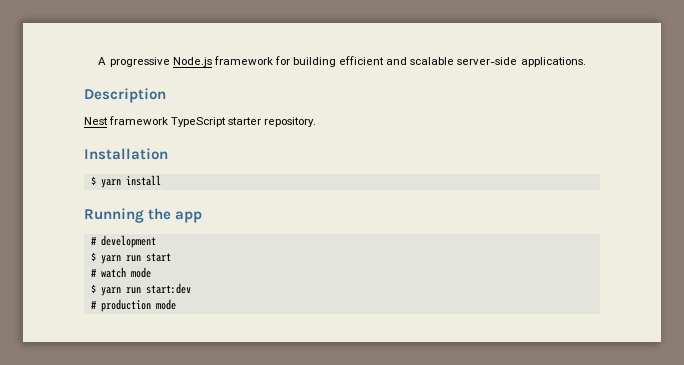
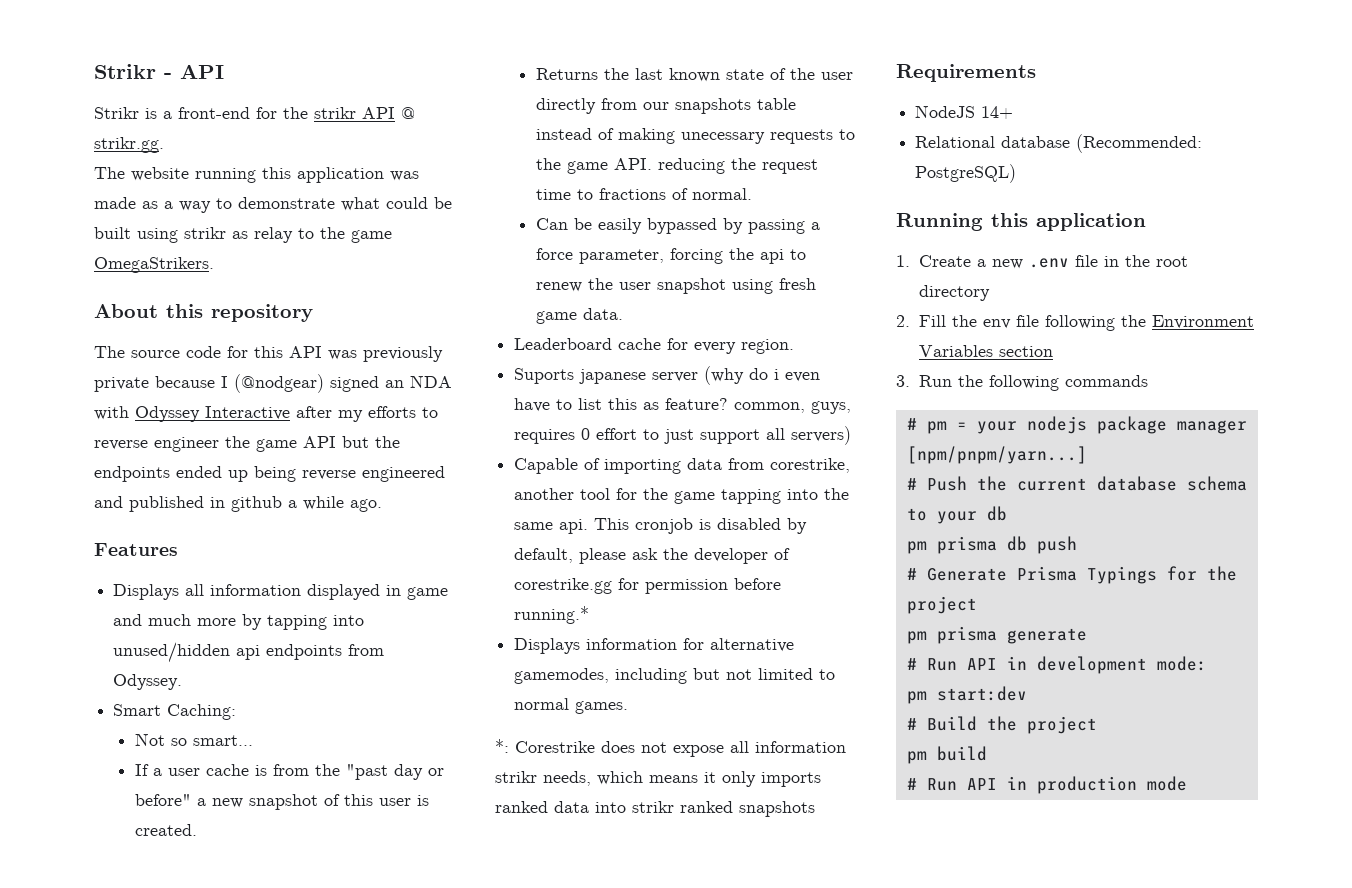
[98,56,586,67] [84,88,166,103] [84,116,317,127] [84,148,168,160] [90,175,161,188] [84,208,203,223] [90,235,156,248] [90,252,171,264] [90,267,151,278] [90,283,191,296] [90,300,97,309] A progressive Node.js framework for building efficient and scalable server-side applications. // Description // Nest framework TypeScript starter repository. // Installation // $ yarn install // Running the app // # development // $ yarn run start // # watch mode // $ yarn run start:dev // # -> [94,64,224,79] [94,107,415,119] [94,137,164,153] [94,167,419,183] [94,197,452,213] [94,227,392,243] [94,257,214,273] [94,304,313,322] [94,346,443,362] [94,374,452,393] [94,406,438,422] [94,436,400,452] [94,466,445,482] [94,496,382,512] [94,543,178,556] [113,584,449,600] [113,614,365,630] [113,642,385,663] [113,674,183,690] [113,704,237,720] [134,733,253,746] [134,764,444,780] [134,794,429,810] [134,824,197,836] [535,68,853,82] [535,98,796,114] [535,128,855,144] [535,158,818,174] [535,188,752,200] [535,218,820,234] [535,248,806,264] [535,278,816,294] [535,308,623,324] [514,338,795,354] [514,366,821,385] [514,398,852,414] [514,426,852,445] [514,458,851,474] [514,488,850,504] [514,518,808,534] [514,548,791,564] [514,578,782,594] [514,606,590,624] [514,638,795,654] [514,668,836,684] [514,698,629,714] [495,739,846,757] [495,771,821,787] [495,801,815,817] [896,64,1036,82] [915,105,1014,119] [915,134,1203,153] [915,164,1017,183] [896,213,1146,231] [896,255,1188,269] [918,285,990,301] [896,315,1254,331] [918,345,1053,357] [896,375,1148,391] [906,416,1247,434] [906,446,1087,464] [906,476,1247,491] [906,506,1007,524] [906,536,1077,554] [906,566,1237,584] [906,596,977,614] [906,626,1087,644] [906,656,1207,674] [906,686,1027,704] [906,716,1097,734] [906,746,987,764] [906,776,1027,791] Strikr - API // Strikr is a front-end for the strikr API @ strikr.gg. // The website running this application was made as a way to demonstrate what could be built using strikr as relay to the game OmegaStrikers. // About this repository // The source code for this API was previously private because I (@nodgear) signed an NDA with Odyssey Interactive after my efforts to reverse engineer the game API but the endpoints ended up being reverse engineered and published in github a while ago. // Features // Displays all information displayed in game and much more by tapping into unused/hidden api endpoints from Odyssey. // Smart Caching: // Not so smart... // If a user cache is from the "past day or before" a new snapshot of this user is created. // Returns the last known state of the user directly from our snapshots table instead of making unecessary requests to the game API. reducing the request time to fractions of normal. // Can be easily bypassed by passing a force parameter, forcing the api to renew the user snapshot using fresh game data. // Leaderboard cache for every region. // Suports japanese server (why do i even have to list this as feature? common, guys, requires 0 effort to just support all servers) // Capable of importing data from corestrike, another tool for the game tapping into the same api. This cronjob is disabled by default, please ask the developer of corestrike.gg for permission before running.* // Displays information for alternative gamemodes, including but not limited to normal games. // *: Corestrike does not expose all information strikr needs, which means it only imports ranked data into strikr ranked snapshots // Requirements // NodeJS 14+ // Relational database (Recommended: PostgreSQL) // Running this application // 1. Create a new .env file in the root directory // 2. Fill the env file following the Environment Variables section // 3. Run the following commands // # pm = your nodejs package manager [npm/pnpm/yarn...] // # Push the current database schema to your db // pm prisma db push // # Generate Prisma Typings for the project // pm prisma generate // # Run API in development mode: // pm start:dev // # Build the project // pm build // # Run API in

